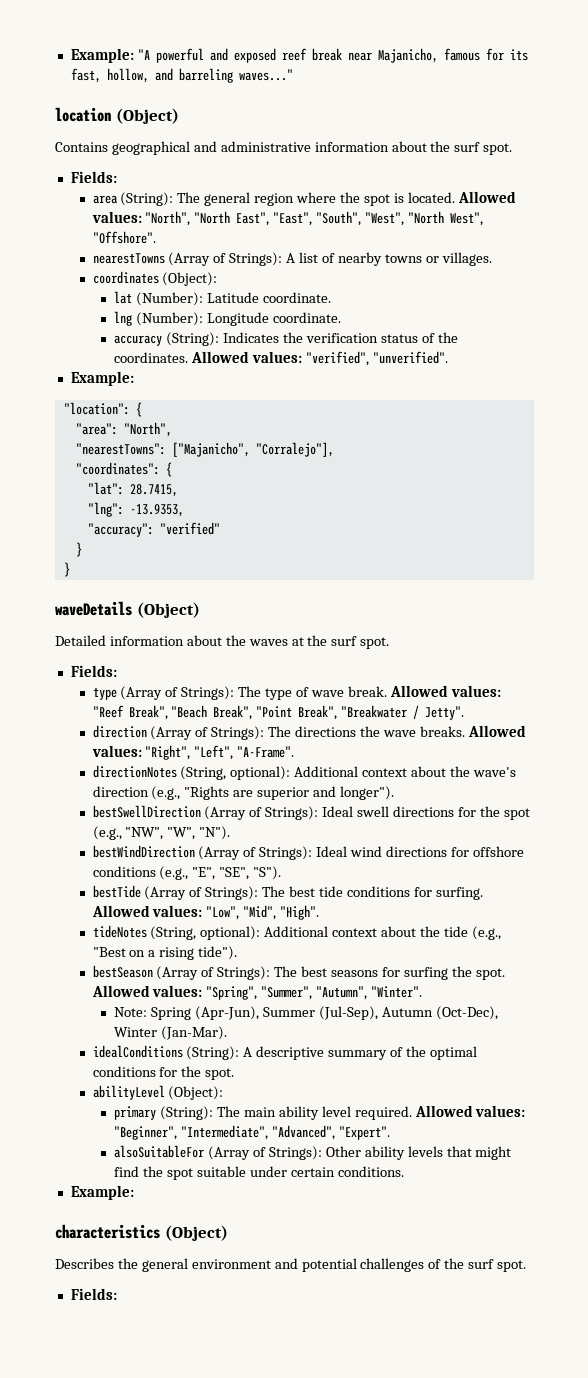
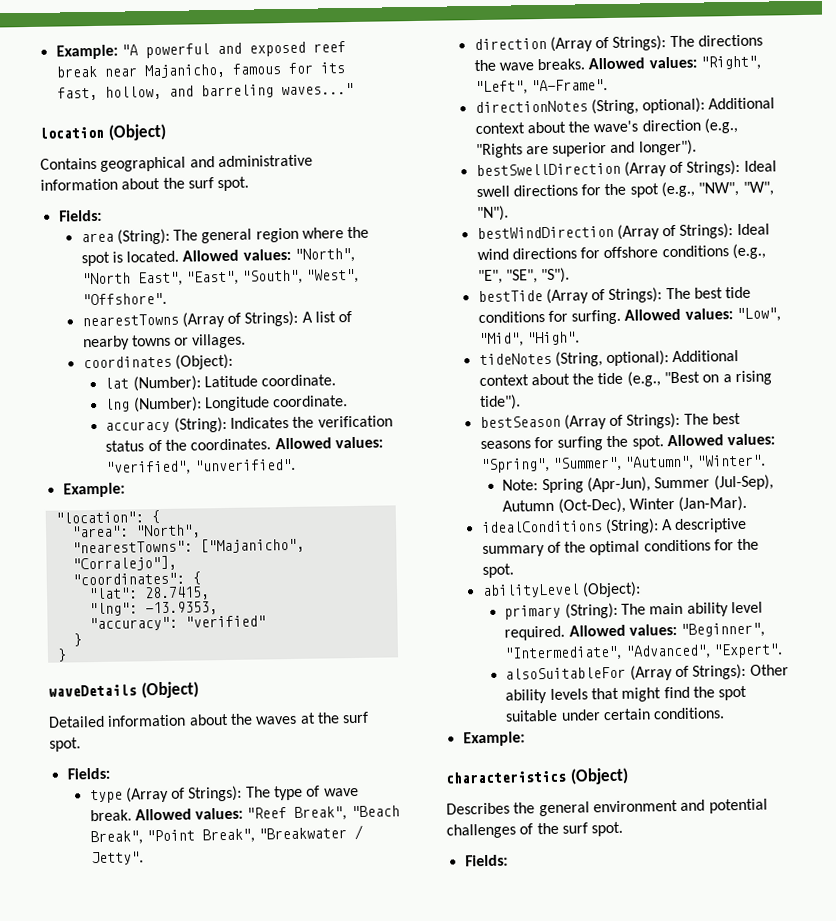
[408,211,484,226] "North West", -> (360, 276) none

